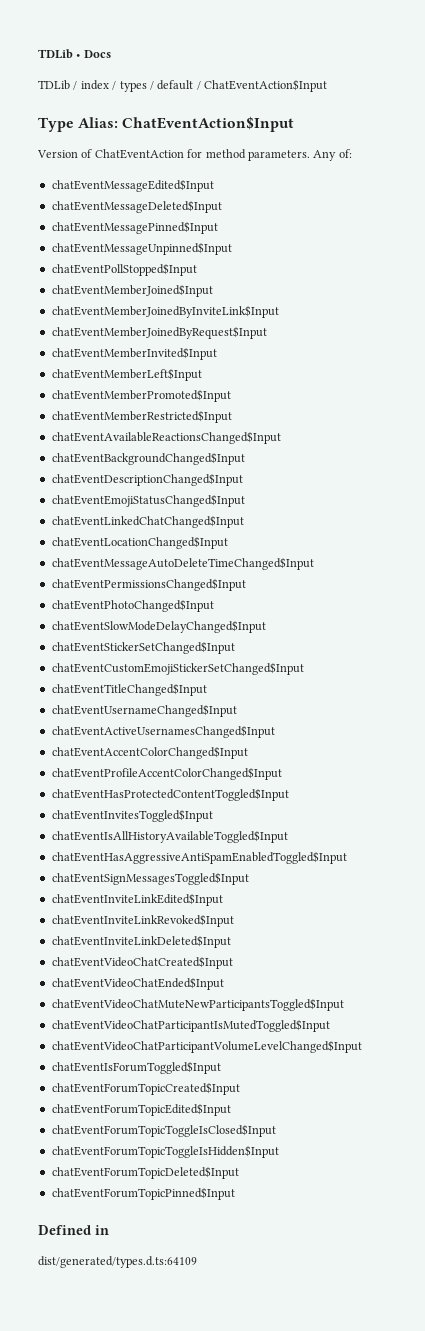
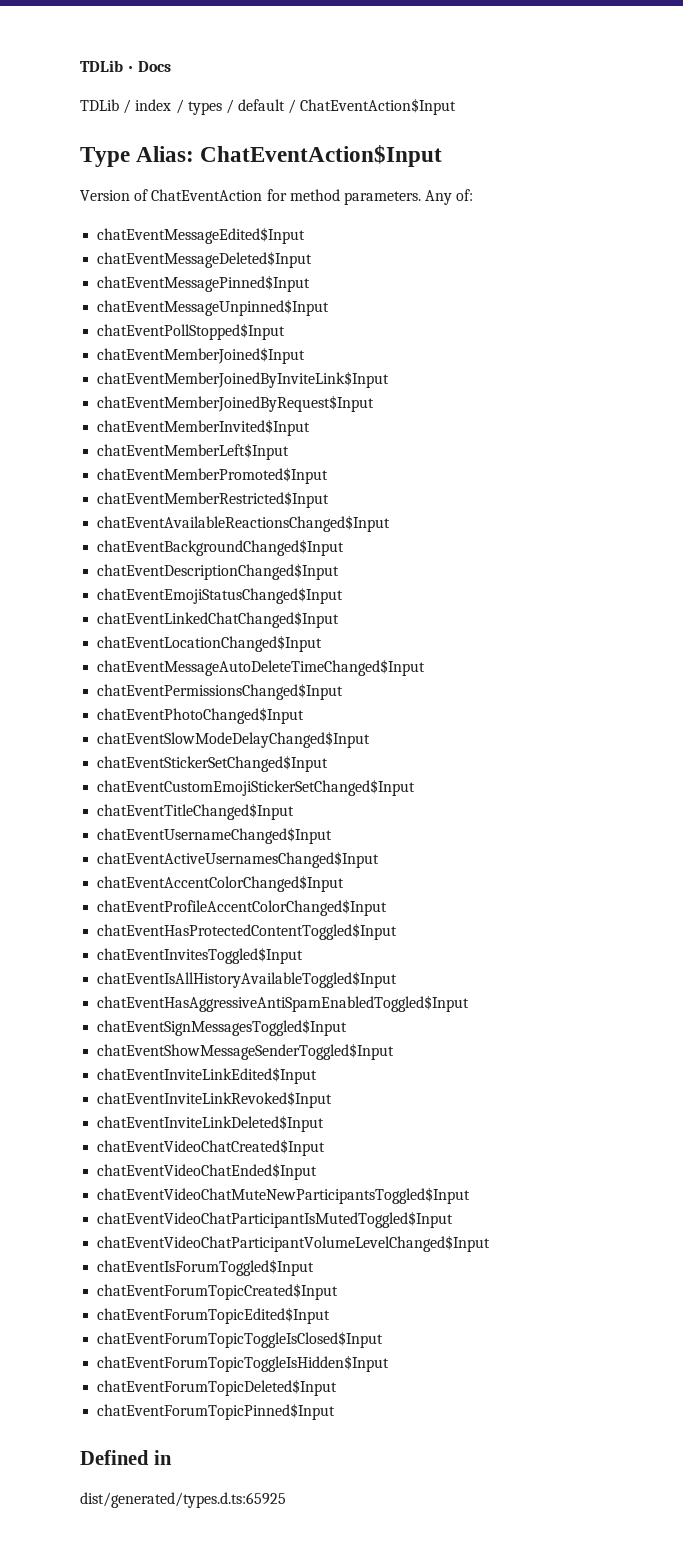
(249, 878) none -> [97,1043,395,1060] // chatEventShowMessageSenderToggled$Input
[38,1256,197,1268] dist/generated/types.d.ts:64109 -> [80,1492,286,1508] dist/generated/types.d.ts:65925

